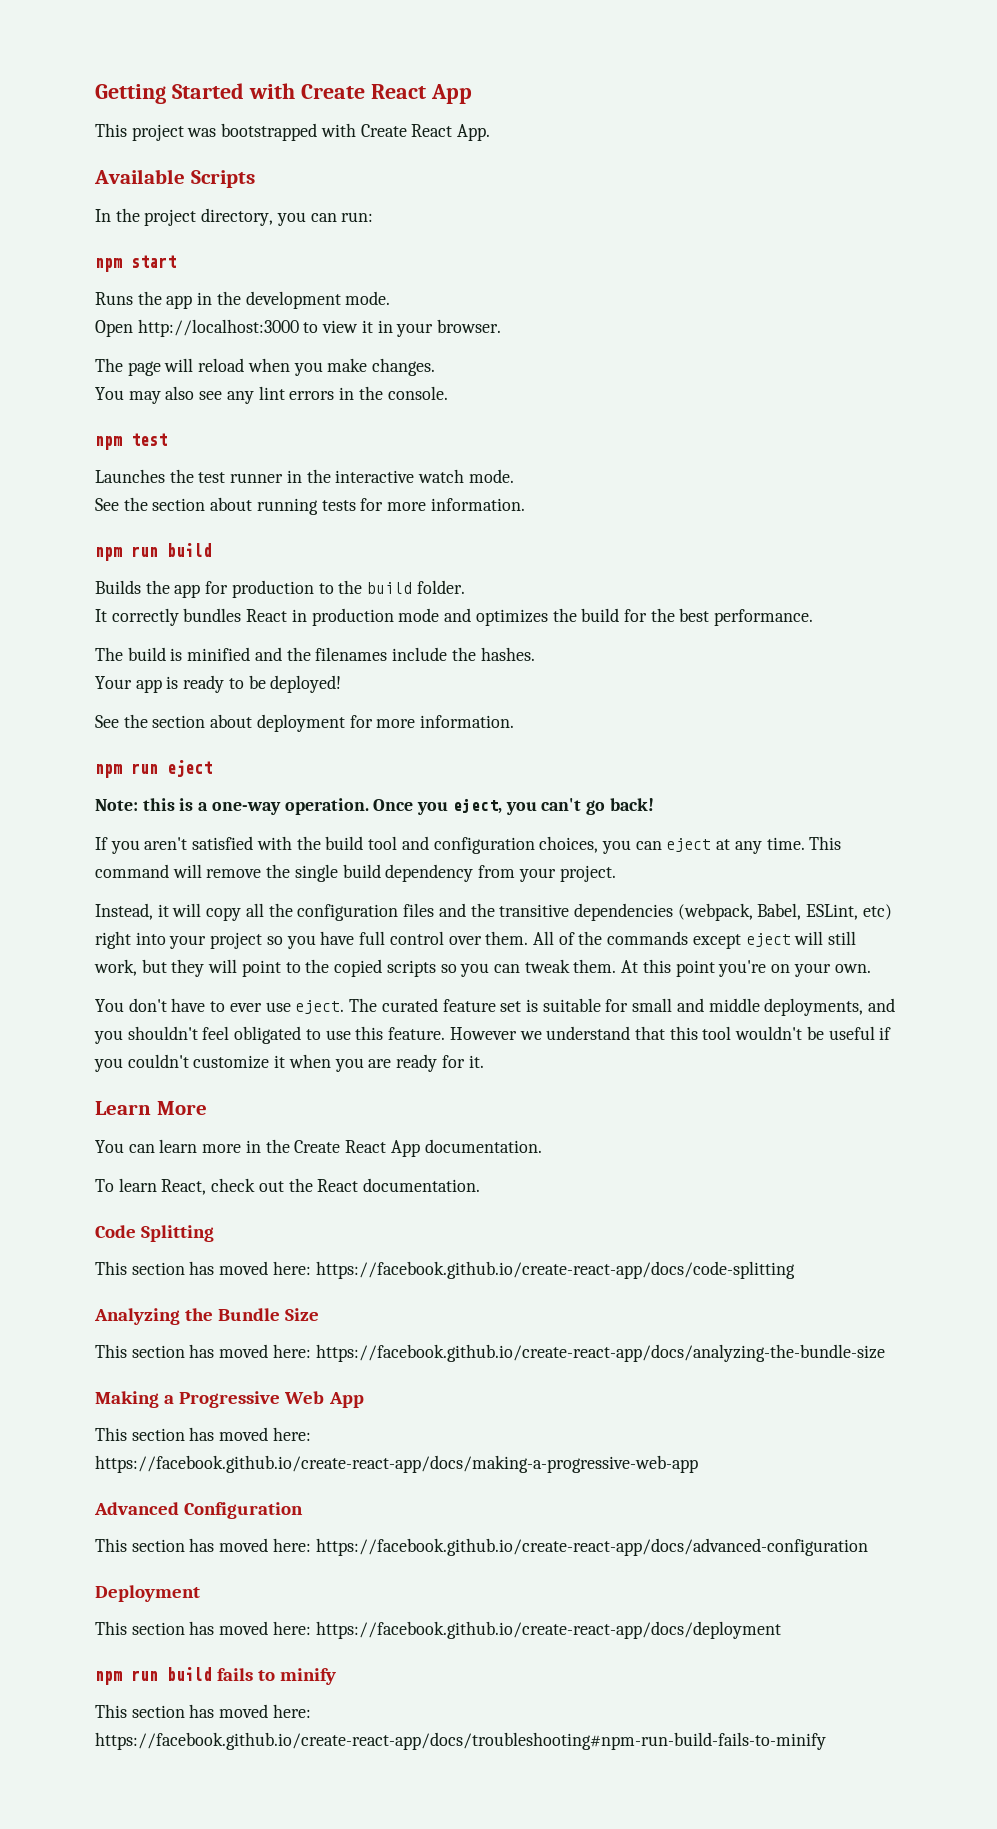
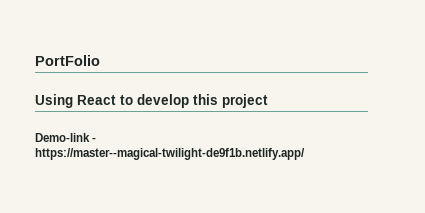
[95,83,472,104] [95,123,491,141] [94,169,255,188] [95,208,374,226] [95,255,176,272] [95,291,391,309] [95,319,502,337] [95,358,436,376] [95,386,448,404] [95,433,167,450] [95,469,514,483] [95,497,525,515] [95,543,212,561] [95,580,465,598] [95,608,814,626] [95,647,535,661] [95,675,342,693] [95,714,515,732] [95,760,212,778] [95,798,654,815] [95,836,842,854] [95,864,616,882] [95,903,892,921] [95,931,857,949] [94,959,871,977] [95,998,896,1016] [94,1026,892,1044] [94,1054,484,1072] [95,1101,207,1115] [95,1139,542,1157] [95,1178,481,1195] [95,1225,215,1242] [95,1261,795,1279] [94,1308,320,1325] [95,1344,885,1362] [95,1391,364,1408] [95,1427,311,1441] [95,1455,698,1473] [94,1502,304,1519] [95,1538,868,1556] [95,1585,200,1602] [95,1621,781,1639] [95,1667,337,1685] [95,1704,311,1718] [95,1732,826,1750] Getting Started with Create React App // This project was bootstrapped with Create React App. // Available Scripts // In the project directory, you can run: // npm start // Runs the app in the development mode. // Open http://localhost:3000 to view it in your browser. // The page will reload when you make changes. // You may also see any lint errors in the console. // npm test // Launches the test runner in the interactive watch mode. // See the section about running tests for more information. // npm run build // Builds the app for production to the build folder. // It correctly bundles React in production mode and optimizes the build for the best performance. // The build is minified and the filenames include the hashes. // Your app is ready to be deployed! // See the section about deployment for more information. // npm run eject // Note: this is a one-way operation. Once you eject, you can't go back! // If you aren't satisfied with the build tool and configuration choices, you can eject at any time. This command will remove the single build dependency from your project. // Instead, it will copy all the configuration files and the transitive dependencies (webpack, Babel, ESLint, etc) right into your project so you have full control over them. All of the commands except eject will still work, but they will point to the copied scripts so you can tweak them. At this point you're on your own. // You don't have to ever use eject. The curated feature set is suitable for small and middle deployments, and you shouldn't feel obligated to use this feature. However we understand that this tool wouldn't be useful if you couldn't customize it when you are ready for it. // Learn More // You can learn more in the Create React App documentation. // To learn React, check out the React documentation. // Code Splitting // This section has moved here: https://facebook.github.io/create-react-app/docs/code-splitting // Analyzing the Bundle Size // This section has moved here: https://facebook.github.io/create-react-app/docs/analyzing-the-bundle-size // Making a Progressive Web App // This section has moved here: https://facebook.github.io/create-react-app/docs/making-a-progressive-web-app // Advanced Configuration // This section has moved here: https://facebook.github.io/create-react-app/docs/advanced-configuration // Deployment // This section has moved here: https://facebook.github.io/create-react-app/docs/deployment // npm run build fails to minify // This section has moved here: https://facebook.github.io/create-react-app/docs/troubleshooting#npm-run-build-fails-to-minify -> [35,55,100,66] [35,94,268,108] [35,133,97,142] [35,148,305,160] PortFolio // Using React to develop this project // Demo-link - https://master--magical-twilight-de9f1b.netlify.app/

